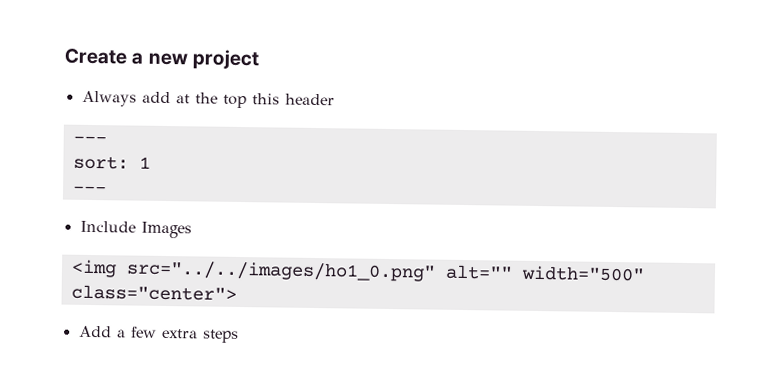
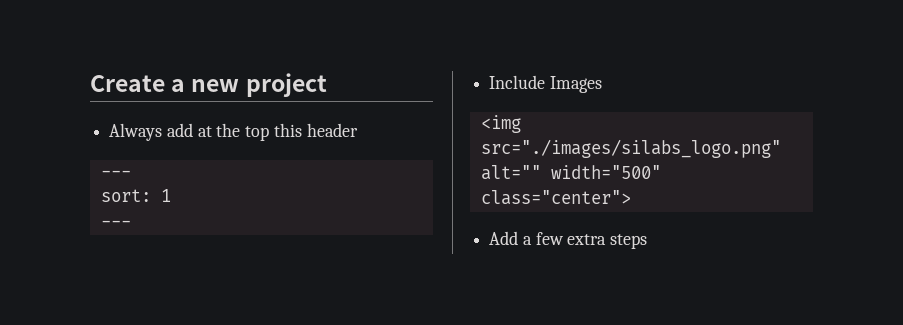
[125,260,436,282] src="../../images/ho1_0.png" -> [480,139,781,158] src="./images/silabs_logo.png"

